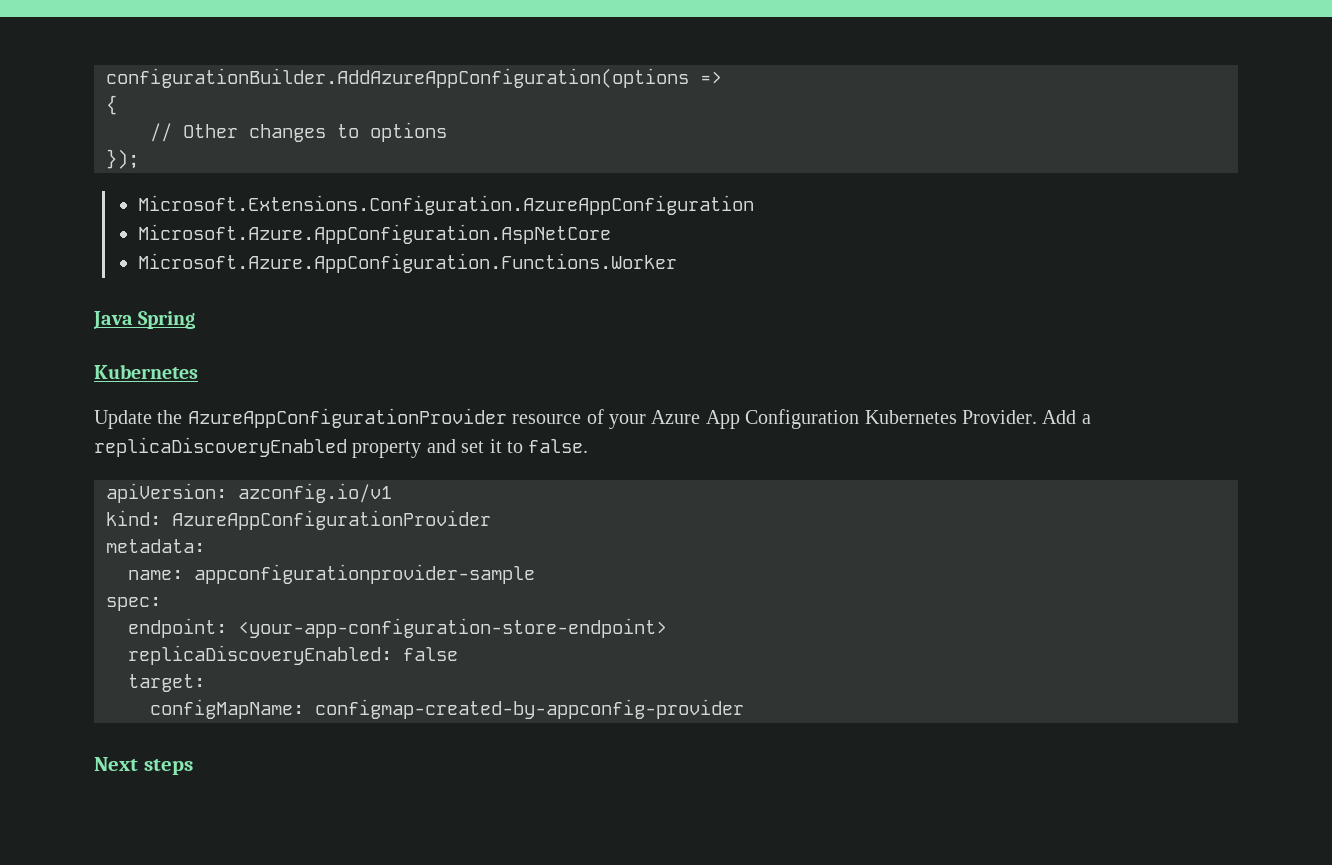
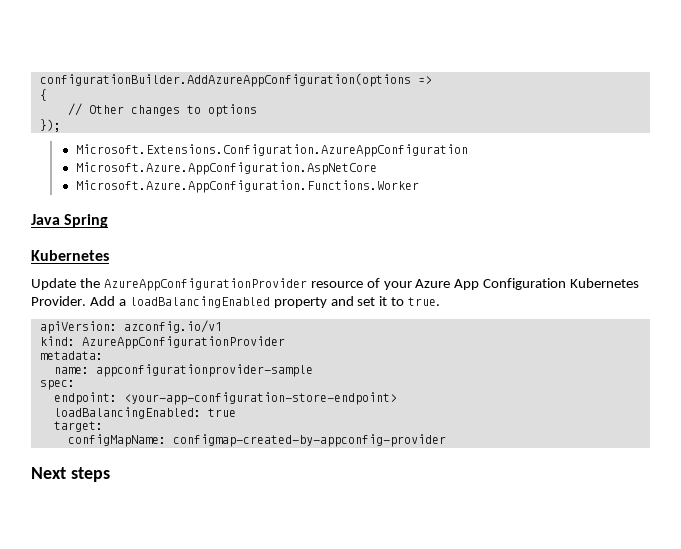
[94,437,347,457] replicaDiscoveryEnabled -> [129,296,270,308] loadBalancingEnabled
[528,439,589,453] false. -> [408,297,441,306] true.
[128,645,458,665] replicaDiscoveryEnabled: false -> [53,407,236,419] loadBalancingEnabled: true

